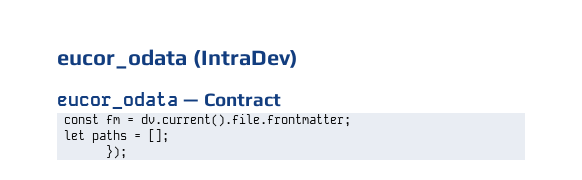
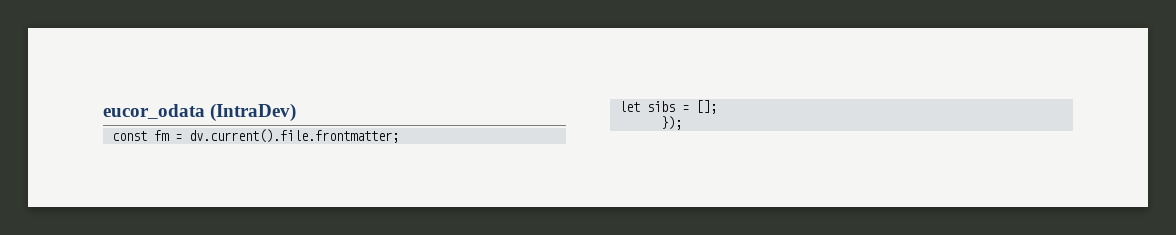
[57,92,282,109] // eucor_odata — Contract -> (297, 112) none
[91,130,127,143] paths -> [647,101,676,112] sibs

